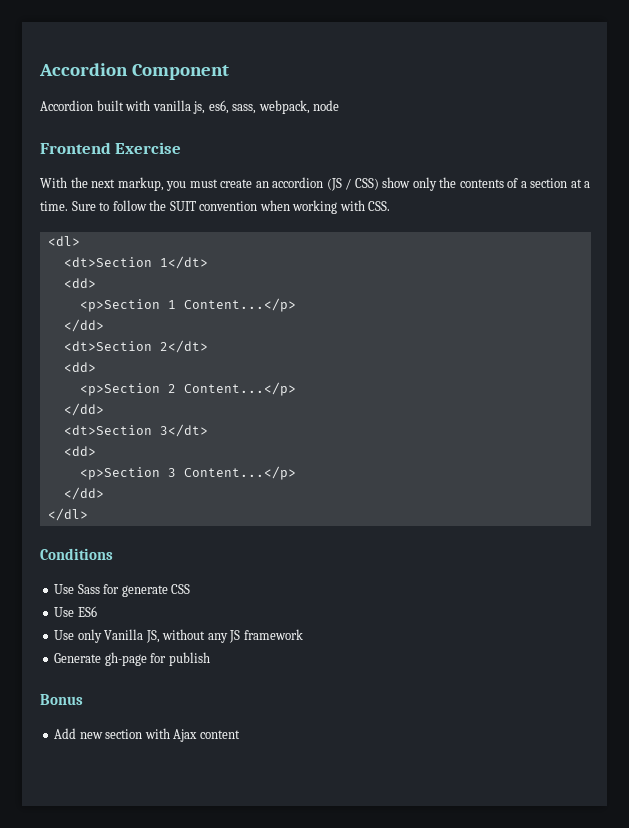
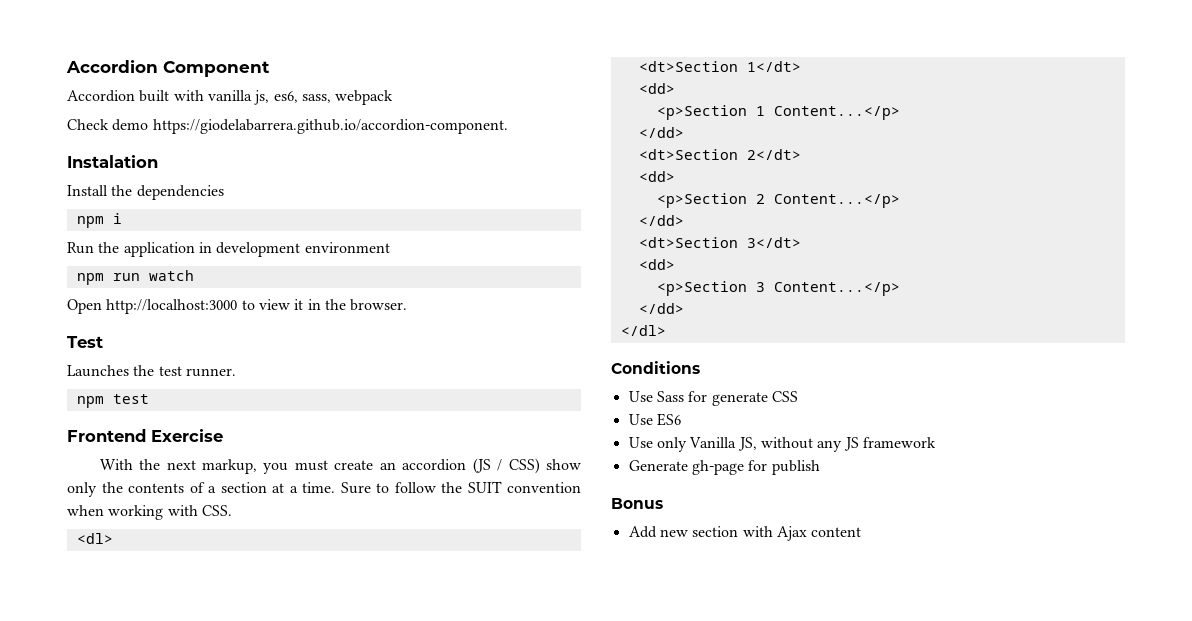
[258,100,340,114] webpack, node -> [335,90,394,105] [67,119,508,134] [67,155,158,168] [67,185,224,200] [76,213,122,228] [67,242,390,257] [76,270,194,285] [67,299,408,314] [67,336,103,348] [67,365,236,377] [76,394,149,408] webpack // Check demo https://giodelabarrera.github.io/accordion-component. // Instalation // Install the dependencies // npm i // Run the application in development environment // npm run watch // Open http://localhost:3000 to view it in the browser. // Test // Launches the test runner. // npm test

